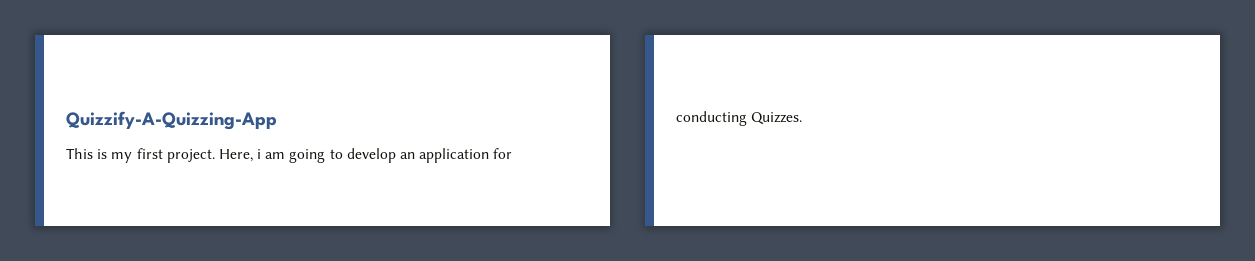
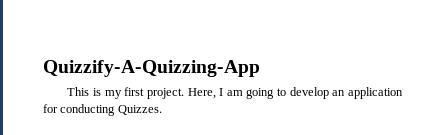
[257,149,262,159] i -> [219,88,224,96] I

